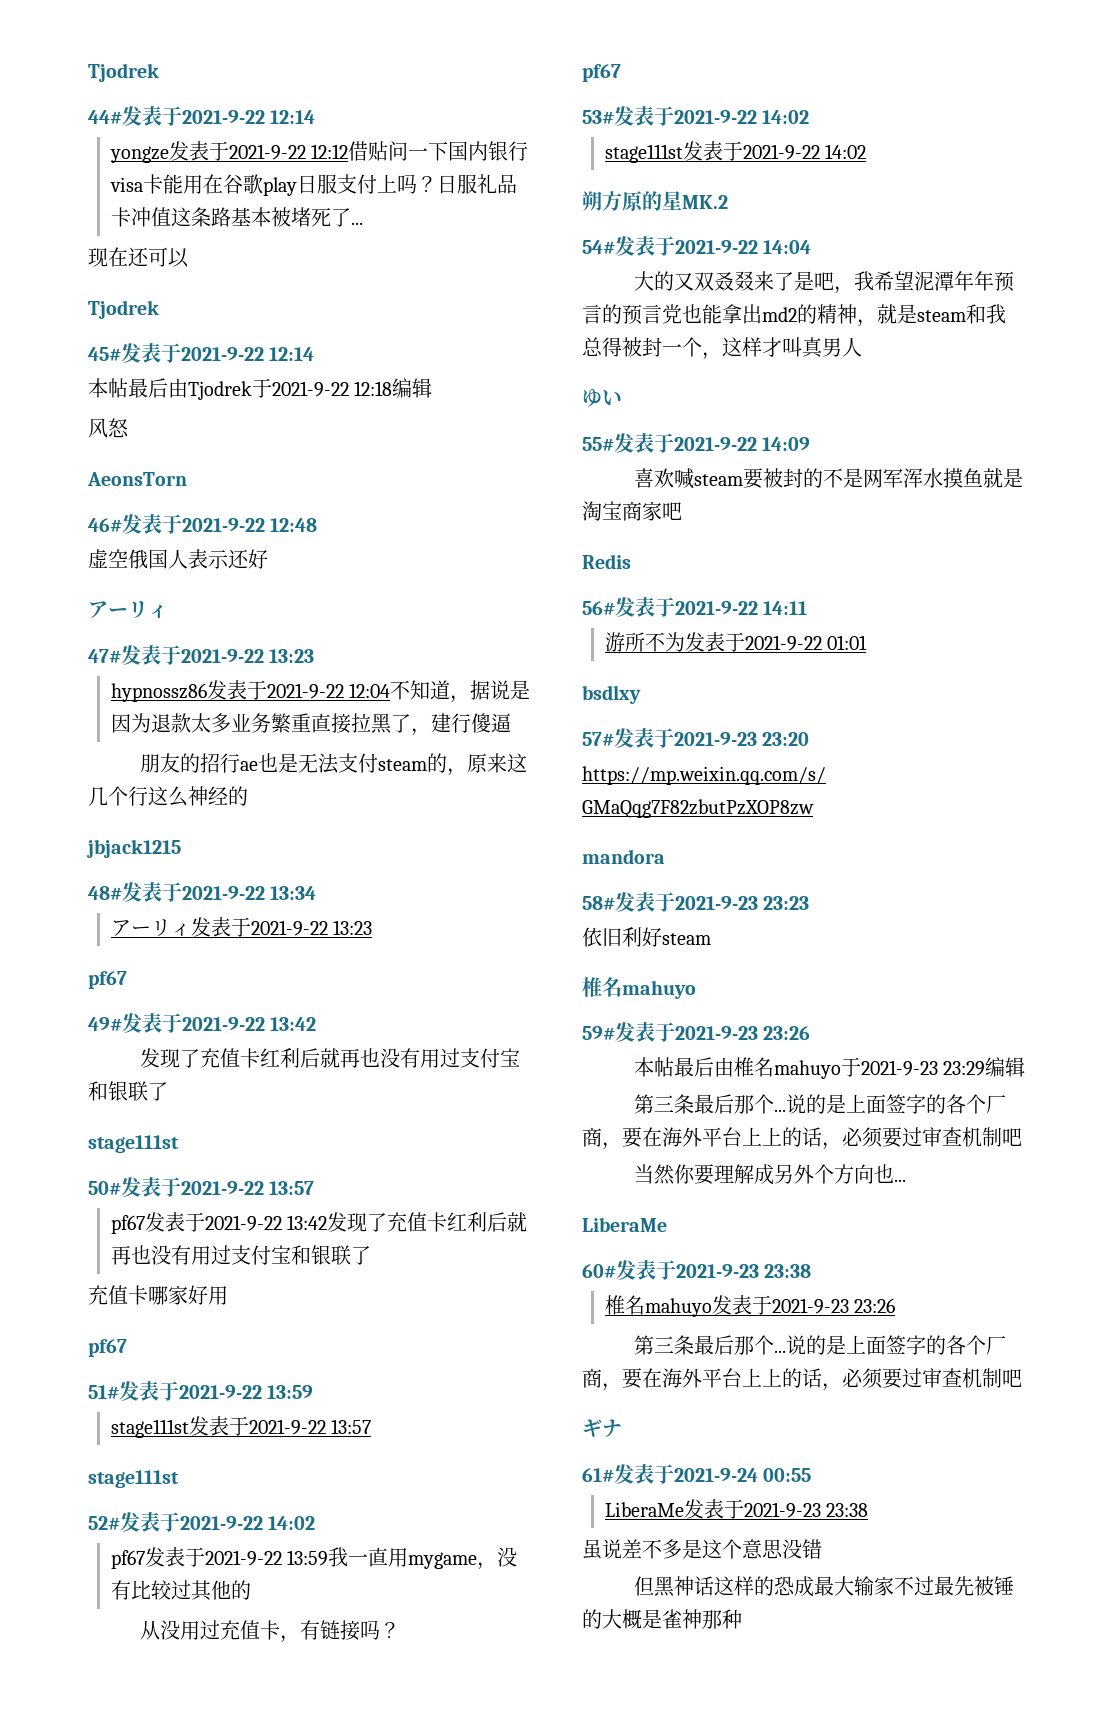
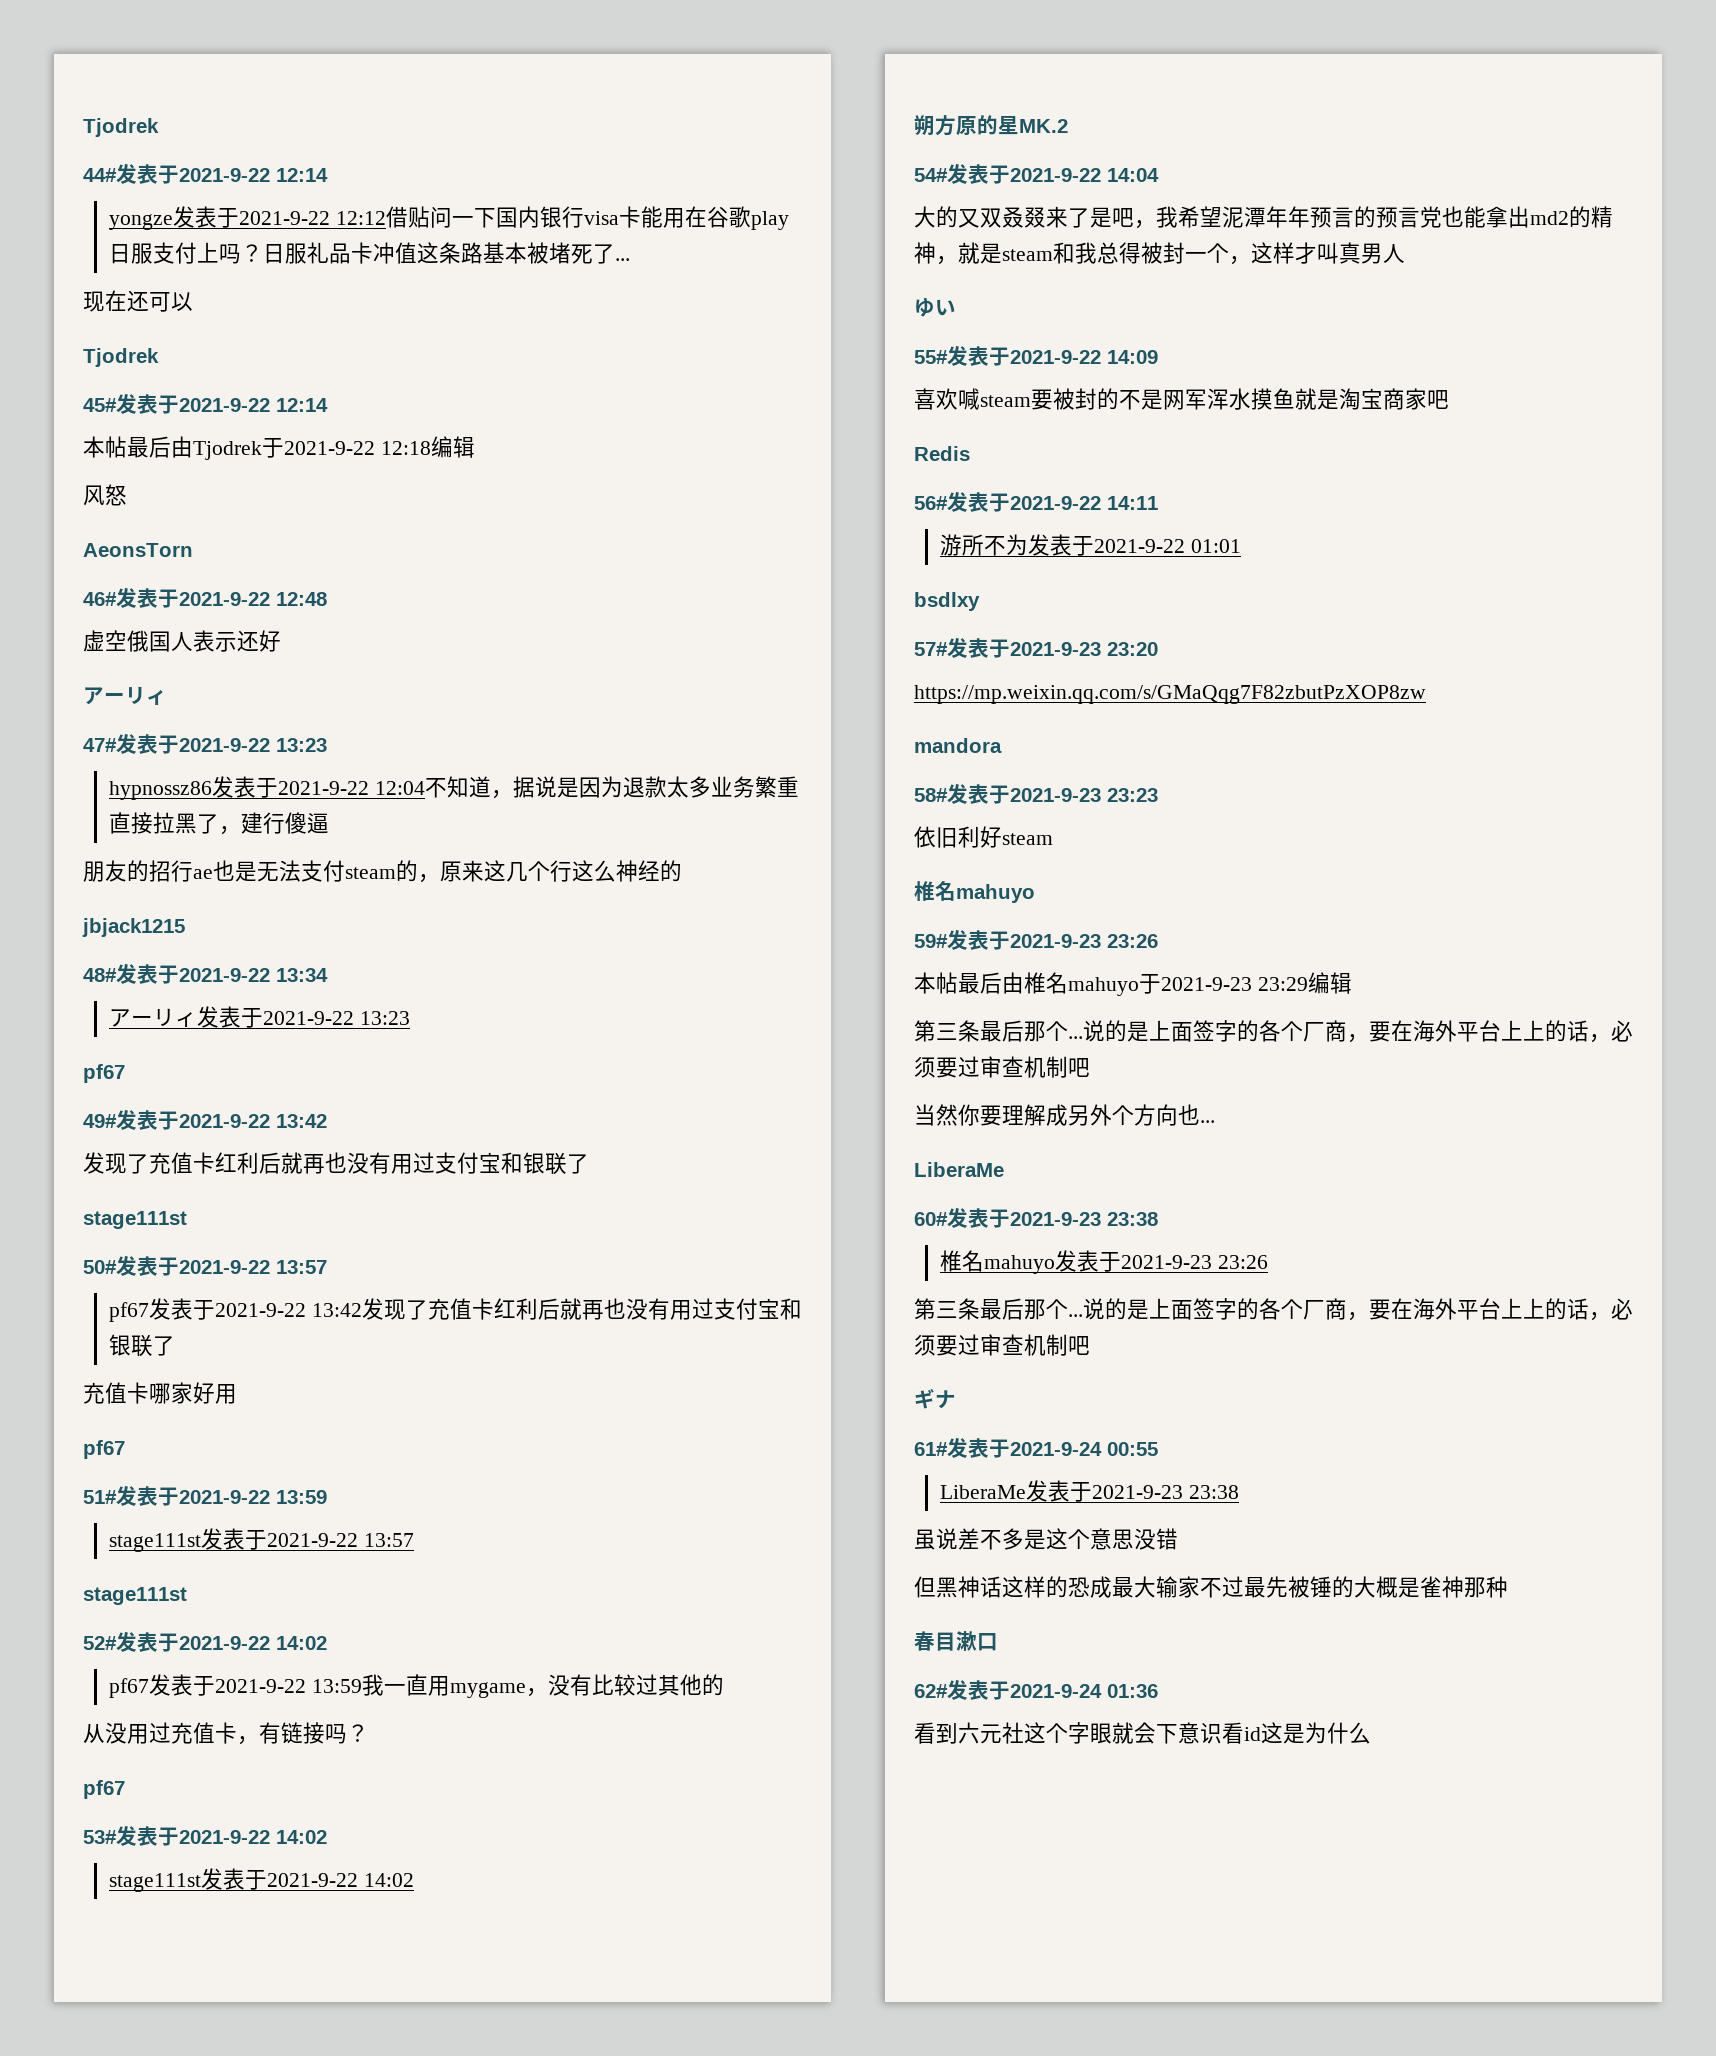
(742, 1619) none -> [914,1631,998,1651] [914,1680,1158,1700] [914,1722,1371,1744] // 春目漱口 // 62#发表于2021-9-24 01:36 // 看到六元社这个字眼就会下意识看id这是为什么

